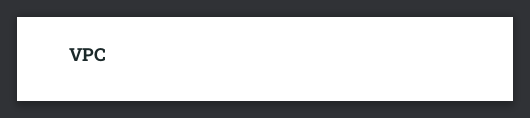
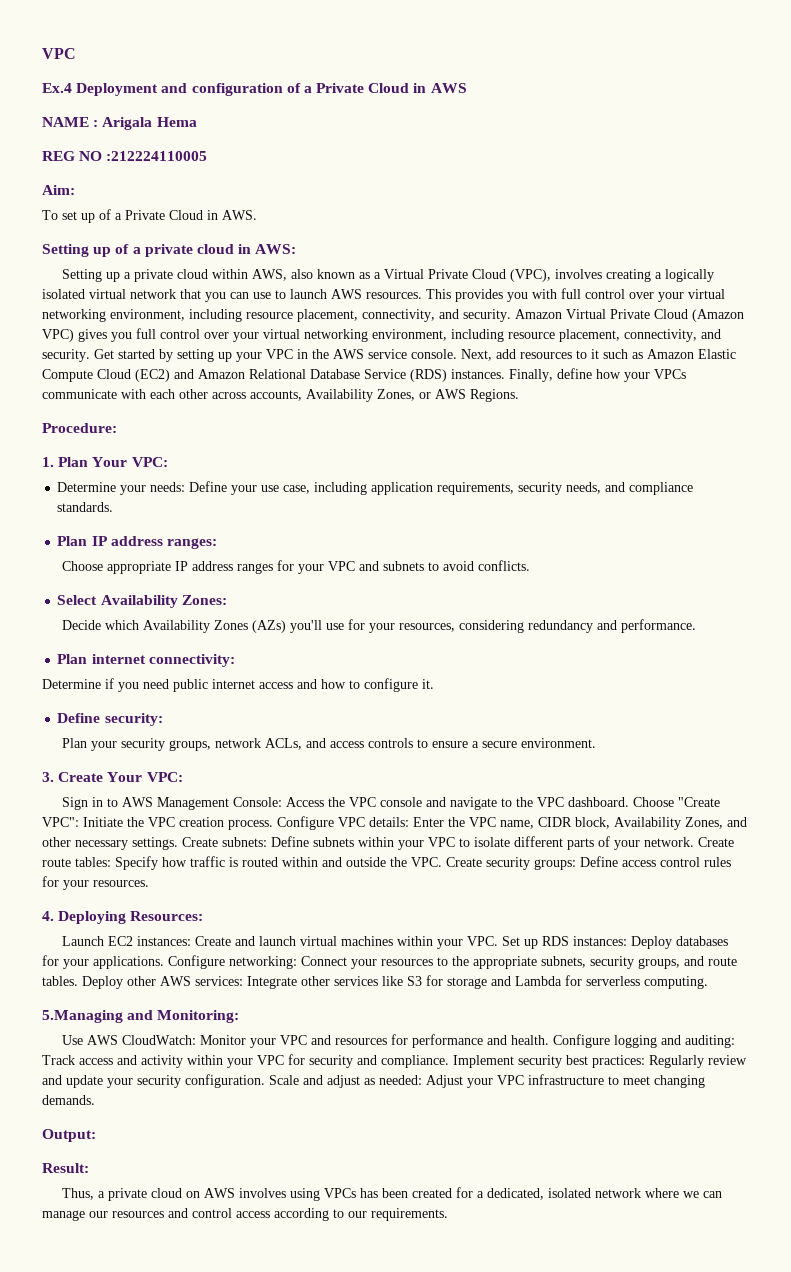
[69,48,106,62] VPC -> [42,48,76,59] [42,83,467,96] [42,117,197,130] [42,151,208,161] [42,185,75,195] [42,209,257,223] [42,244,297,257] [62,269,715,282] [42,288,725,302] [42,309,744,322] [42,328,721,342] [42,349,736,362] [42,368,686,382] [42,389,519,402] [42,423,117,433] [42,457,168,467] [57,481,694,495] [57,502,114,512] [57,536,217,549] [62,560,531,574] [57,595,227,608] [62,619,697,633] [57,654,235,667] [42,678,434,692] [57,713,163,726] [62,738,597,751] [42,772,183,782] [62,797,721,810] [42,816,747,830] [42,836,734,850] [42,856,731,870] [42,876,149,890] [42,911,204,924] [62,936,729,949] [42,955,737,969] [42,975,708,989] [42,1010,240,1023] [62,1034,736,1048] [42,1054,747,1068] [42,1074,705,1088] [42,1095,95,1105] [42,1129,96,1142] [42,1163,89,1173] [62,1187,723,1201] [42,1208,448,1221] VPC // Ex.4 Deployment and configuration of a Private Cloud in AWS // NAME : Arigala Hema // REG NO :212224110005 // Aim: // To set up of a Private Cloud in AWS. // Setting up of a private cloud in AWS: // Setting up a private cloud within AWS, also known as a Virtual Private Cloud (VPC), involves creating a logically isolated virtual network that you can use to launch AWS resources. This provides you with full control over your virtual networking environment, including resource placement, connectivity, and security. Amazon Virtual Private Cloud (Amazon VPC) gives you full control over your virtual networking environment, including resource placement, connectivity, and security. Get started by setting up your VPC in the AWS service console. Next, add resources to it such as Amazon Elastic Compute Cloud (EC2) and Amazon Relational Database Service (RDS) instances. Finally, define how your VPCs communicate with each other across accounts, Availability Zones, or AWS Regions. // Procedure: // 1. Plan Your VPC: // Determine your needs: Define your use case, including application requirements, security needs, and compliance standards. // Plan IP address ranges: // Choose appropriate IP address ranges for your VPC and subnets to avoid conflicts. // Select Availability Zones: // Decide which Availability Zones (AZs) you'll use for your resources, considering redundancy and performance. // Plan internet connectivity: // Determine if you need public internet access and how to configure it. // Define security: // Plan your security groups, network ACLs, and access controls to ensure a secure environment. // 3. Create Your VPC: // Sign in to AWS Management Console: Access the VPC console and navigate to the VPC dashboard. Choose "Create VPC": Initiate the VPC creation process. Configure VPC details: Enter the VPC name, CIDR block, Availability Zones, and other necessary settings. Create subnets: Define subnets within your VPC to isolate different parts of your network. Create route tables: Specify how traffic is routed within and outside the VPC. Create security groups: Define access control rules for your resources. // 4. Deploying Resources: // Launch EC2 instances: Create and launch virtual machines within your VPC. Set up RDS instances: Deploy databases for your applications. Configure networking: Connect your resources to the appropriate subnets, security groups, and route tables. Deploy other AWS services: Integrate other services like S3 for storage and Lambda for serverless computing. // 5.Managing and Monitoring: // Use AWS CloudWatch: Monitor your VPC and resources for performance and health. Configure logging and auditing: Track access and activity within your VPC for security and compliance. Implement security best practices: Regularly review and update your security configuration. Scale and adjust as needed: Adjust your VPC infrastructure to meet changing demands. // Output: // Result: // Thus, a private cloud on AWS involves using VPCs has been created for a dedicated, isolated network where we can manage our resources and control access according to our requirements.

